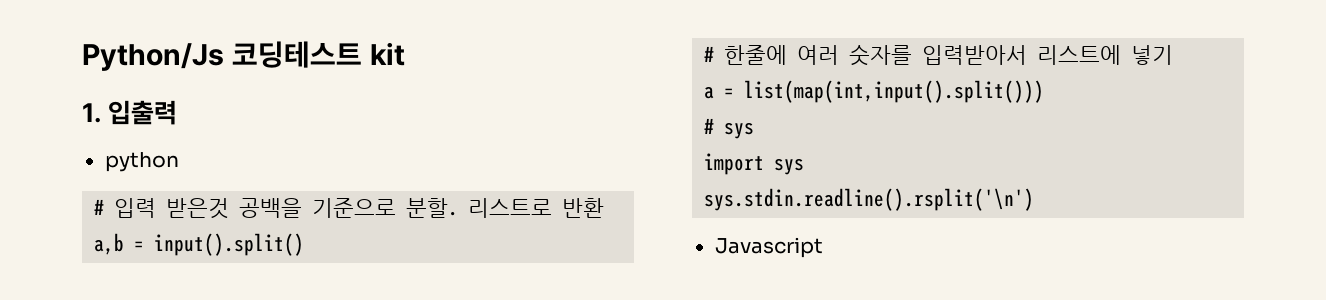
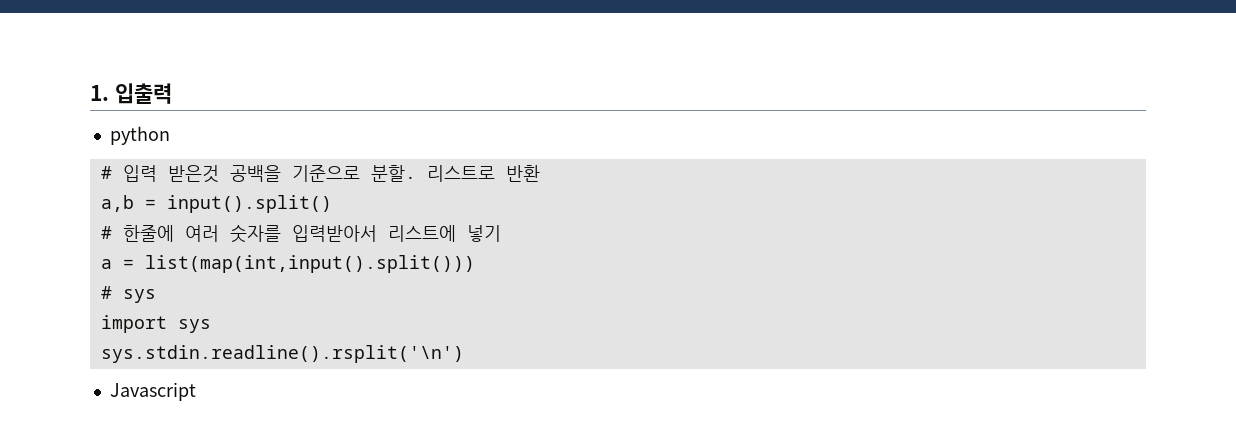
[82,41,405,71] Python/Js 코딩테스트 kit // -> (90, 93) none

